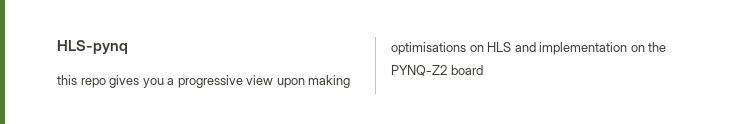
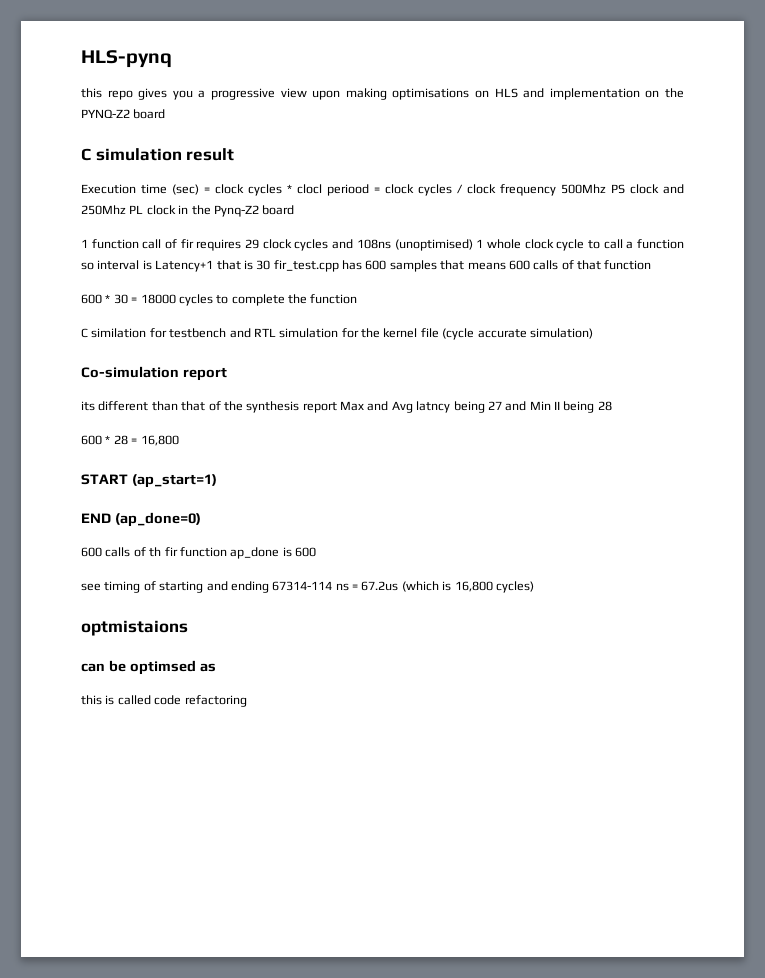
(483, 70) none -> [81,148,235,161] [81,184,684,196] [81,205,295,217] [81,239,684,251] [81,260,652,272] [81,294,358,306] [81,328,593,340] [81,366,227,381] [81,401,612,413] [81,435,179,446] [81,474,217,488] [81,512,201,527] [81,547,316,559] [81,581,534,593] [81,620,188,636] [81,660,216,675] [81,695,247,707] // C simulation result // Execution time (sec) = clock cycles * clocl periood = clock cycles / clock frequency 500Mhz PS clock and 250Mhz PL clock in the Pynq-Z2 board // 1 function call of fir requires 29 clock cycles and 108ns (unoptimised) 1 whole clock cycle to call a function so interval is Latency+1 that is 30 fir_test.cpp has 600 samples that means 600 calls of that function // 600 * 30 = 18000 cycles to complete the function // C similation for testbench and RTL simulation for the kernel file (cycle accurate simulation) // Co-simulation report // its different than that of the synthesis report Max and Avg latncy being 27 and Min II being 28 // 600 * 28 = 16,800 // START (ap_start=1) // END (ap_done=0) // 600 calls of th fir function ap_done is 600 // see timing of starting and ending 67314-114 ns = 67.2us (which is 16,800 cycles) // optmistaions // can be optimsed as // this is called code refactoring

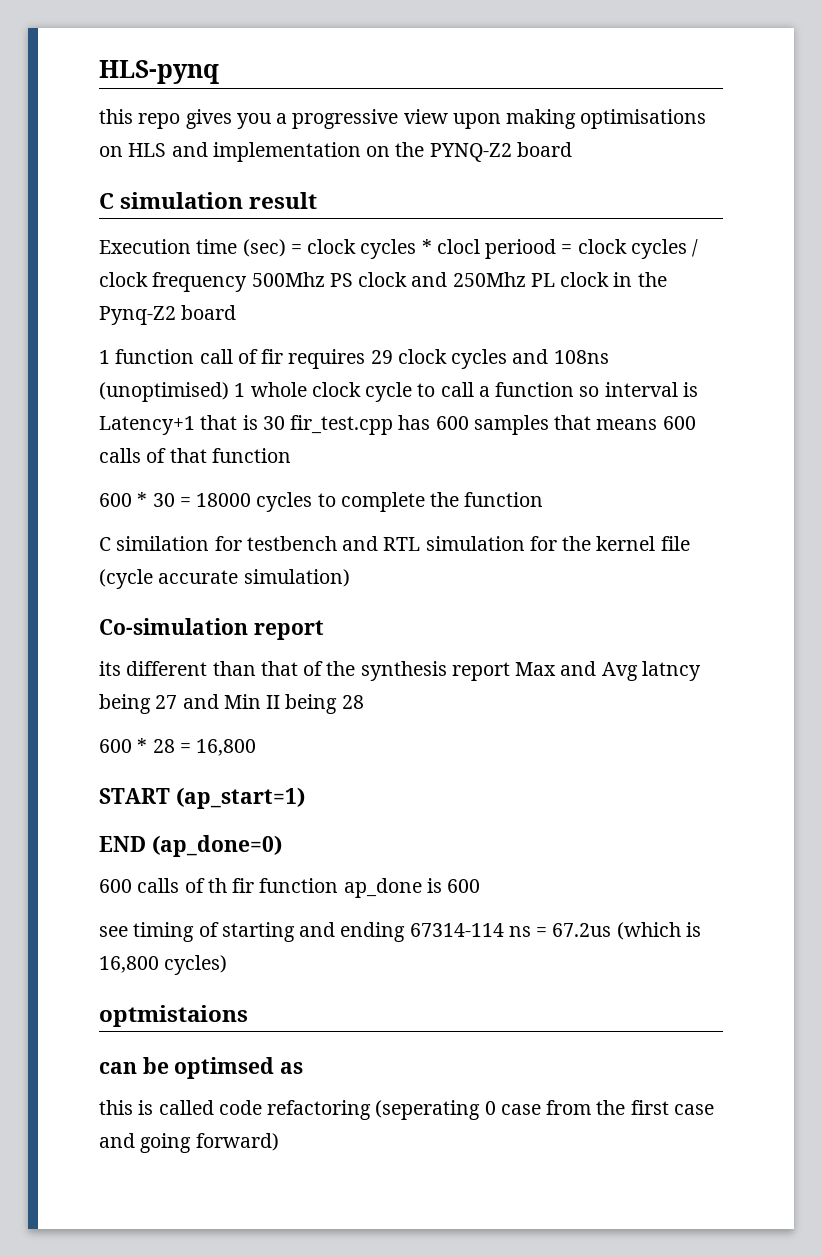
(247, 701) none -> [375,1100,714,1120] [99,1133,279,1153] (seperating 0 case from the first case and going forward)

